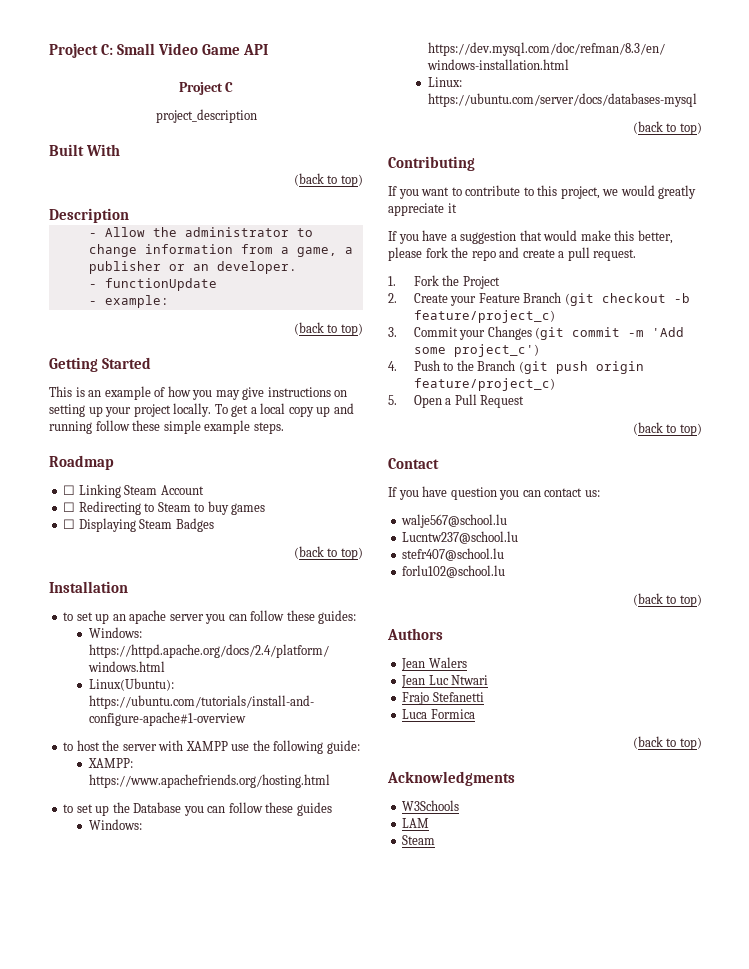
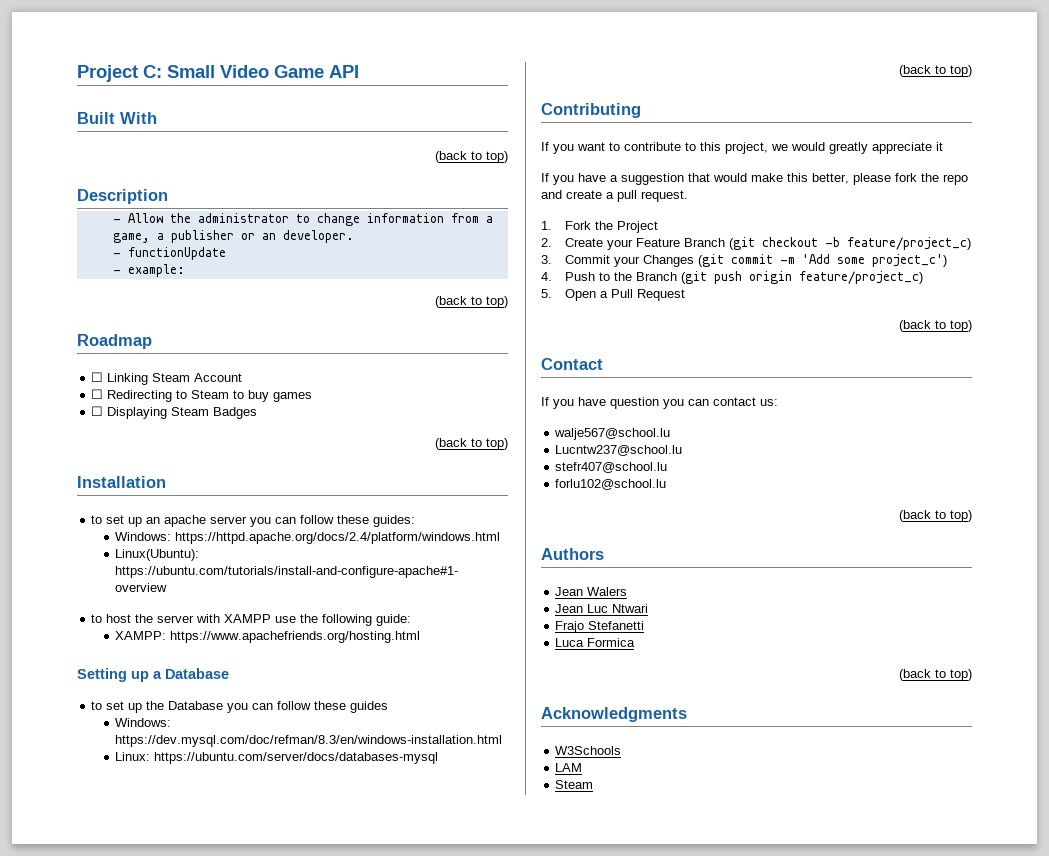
[178,82,234,95] [155,109,257,123] // Project C // project_description -> (359, 71) none
[49,357,151,372] [49,386,348,400] [49,403,354,417] [49,420,284,434] // Getting Started // This is an example of how you may give instructions on setting up your project locally. To get a local copy up and running follow these simple example steps. -> (508, 302) none
(331, 781) none -> [77,668,229,682] // Setting up a Database

